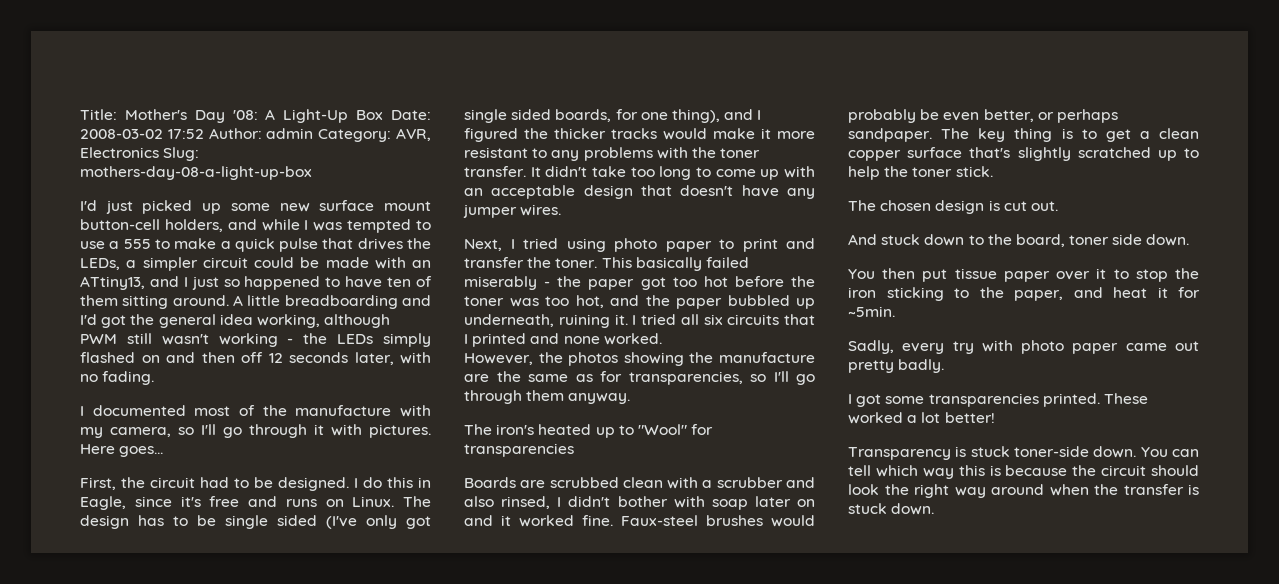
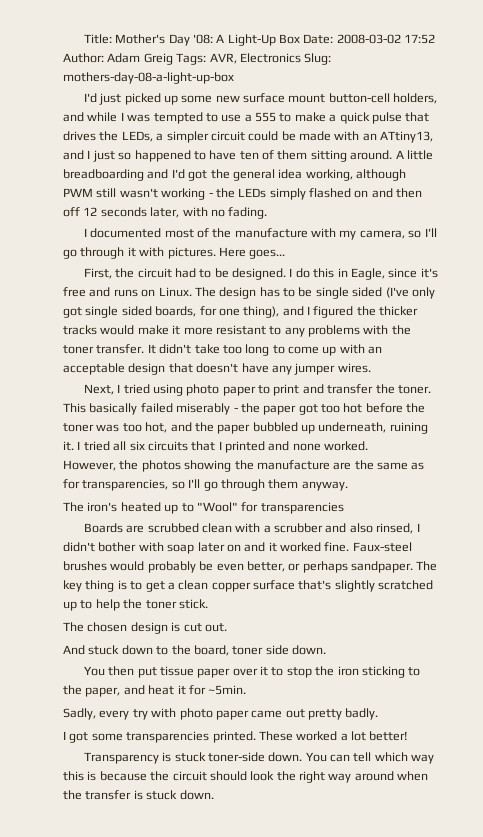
[266,128,392,142] admin Category: -> [107,53,207,65] Adam Greig Tags:

